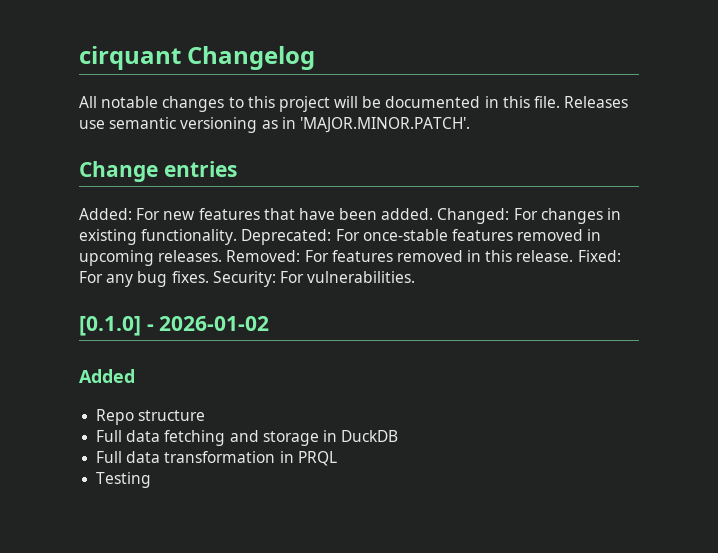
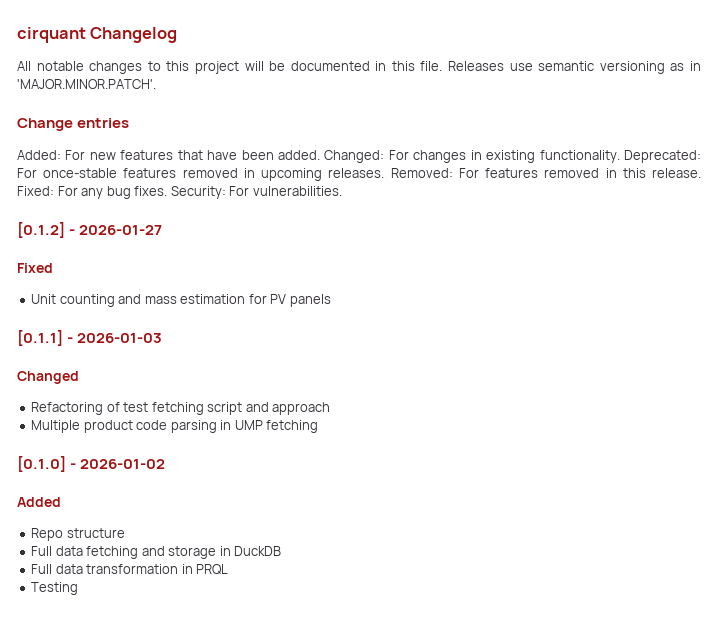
(416, 277) none -> [17,222,163,238] [17,263,53,273] [31,294,331,307] [17,330,163,346] [17,371,79,384] [31,402,331,415] [31,420,319,433] // [0.1.2] - 2026-01-27 // Fixed // Unit counting and mass estimation for PV panels // [0.1.1] - 2026-01-03 // Changed // Refactoring of test fetching script and approach // Multiple product code parsing in UMP fetching

